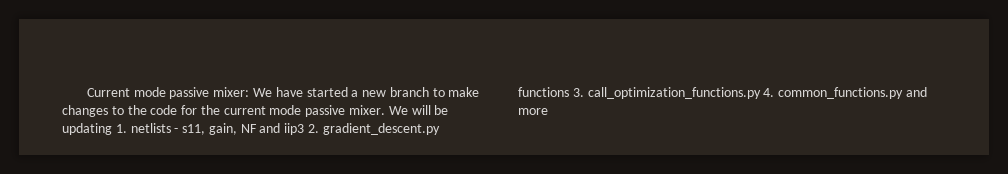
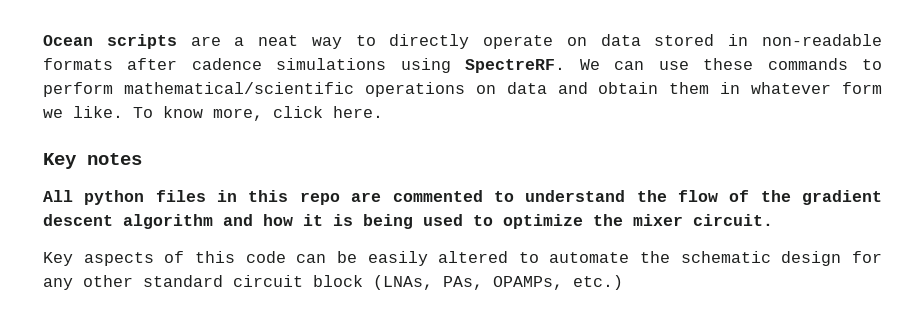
[86,87,480,99] [62,105,449,117] [62,123,440,135] [518,87,927,99] [518,108,548,115] Current mode passive mixer: We have started a new branch to make changes to the code for the current mode passive mixer. We will be updating 1. netlists - s11, gain, NF and iip3 2. gradient_descent.py functions 3. call_optimization_functions.py 4. common_functions.py and more -> [43,34,882,49] [43,58,883,73] [43,82,882,97] [43,106,383,121] [43,153,142,169] [43,190,882,205] [43,214,773,229] [43,251,882,266] [43,275,623,290] Ocean scripts are a neat way to directly operate on data stored in non-readable formats after cadence simulations using SpectreRF. We can use these commands to perform mathematical/scientific operations on data and obtain them in whatever form we like. To know more, click here. // Key notes // All python files in this repo are commented to understand the flow of the gradient descent algorithm and how it is being used to optimize the mixer circuit. // Key aspects of this code can be easily altered to automate the schematic design for any other standard circuit block (LNAs, PAs, OPAMPs, etc.)

